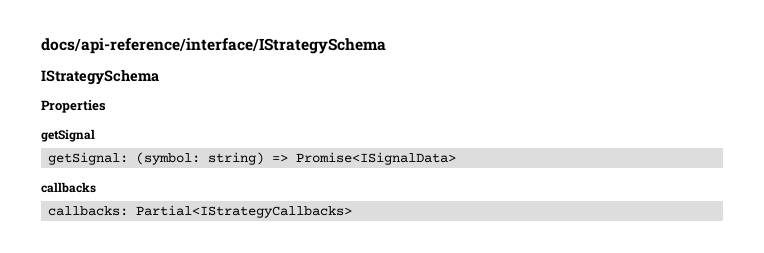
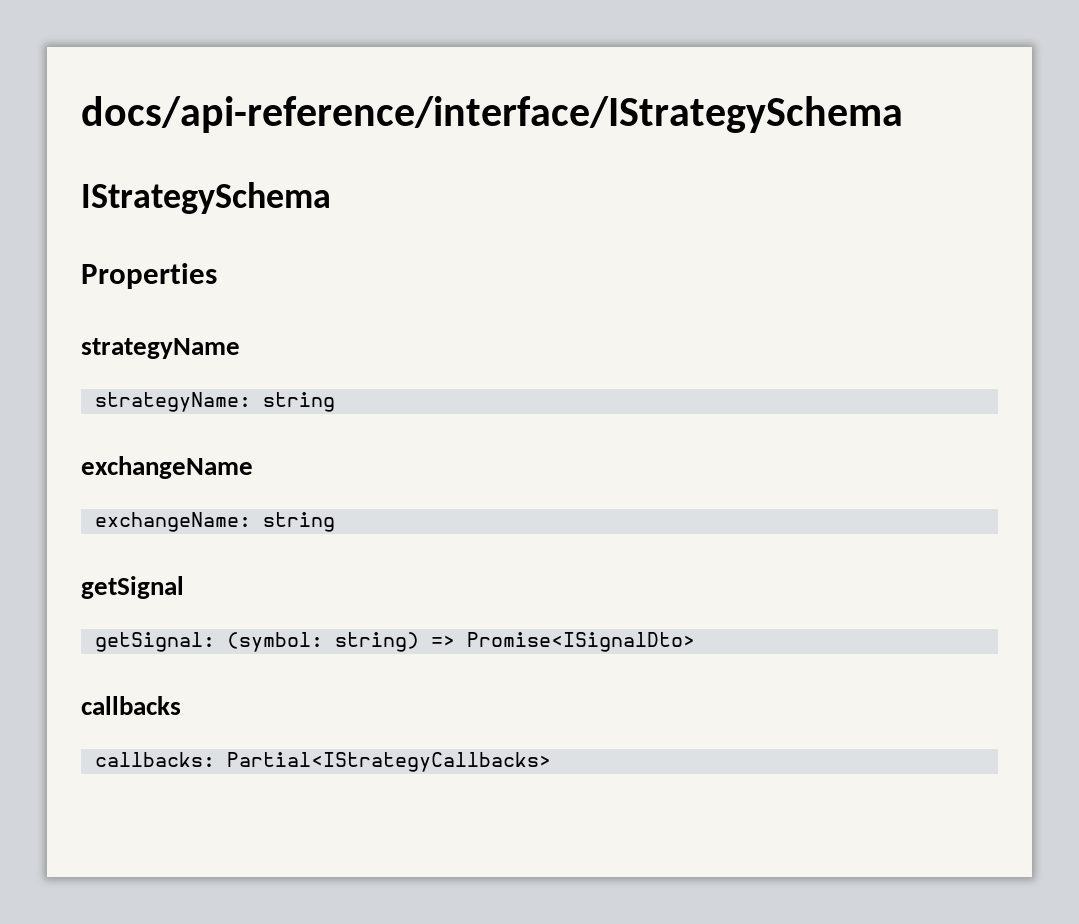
(106, 106) none -> [81,338,240,359] [94,392,335,412] [81,456,253,479] [94,512,335,532] // strategyName // strategyName: string // exchangeName // exchangeName: string
[296,152,457,165] Promise<ISignalData> -> [466,632,695,652] Promise<ISignalDto>

